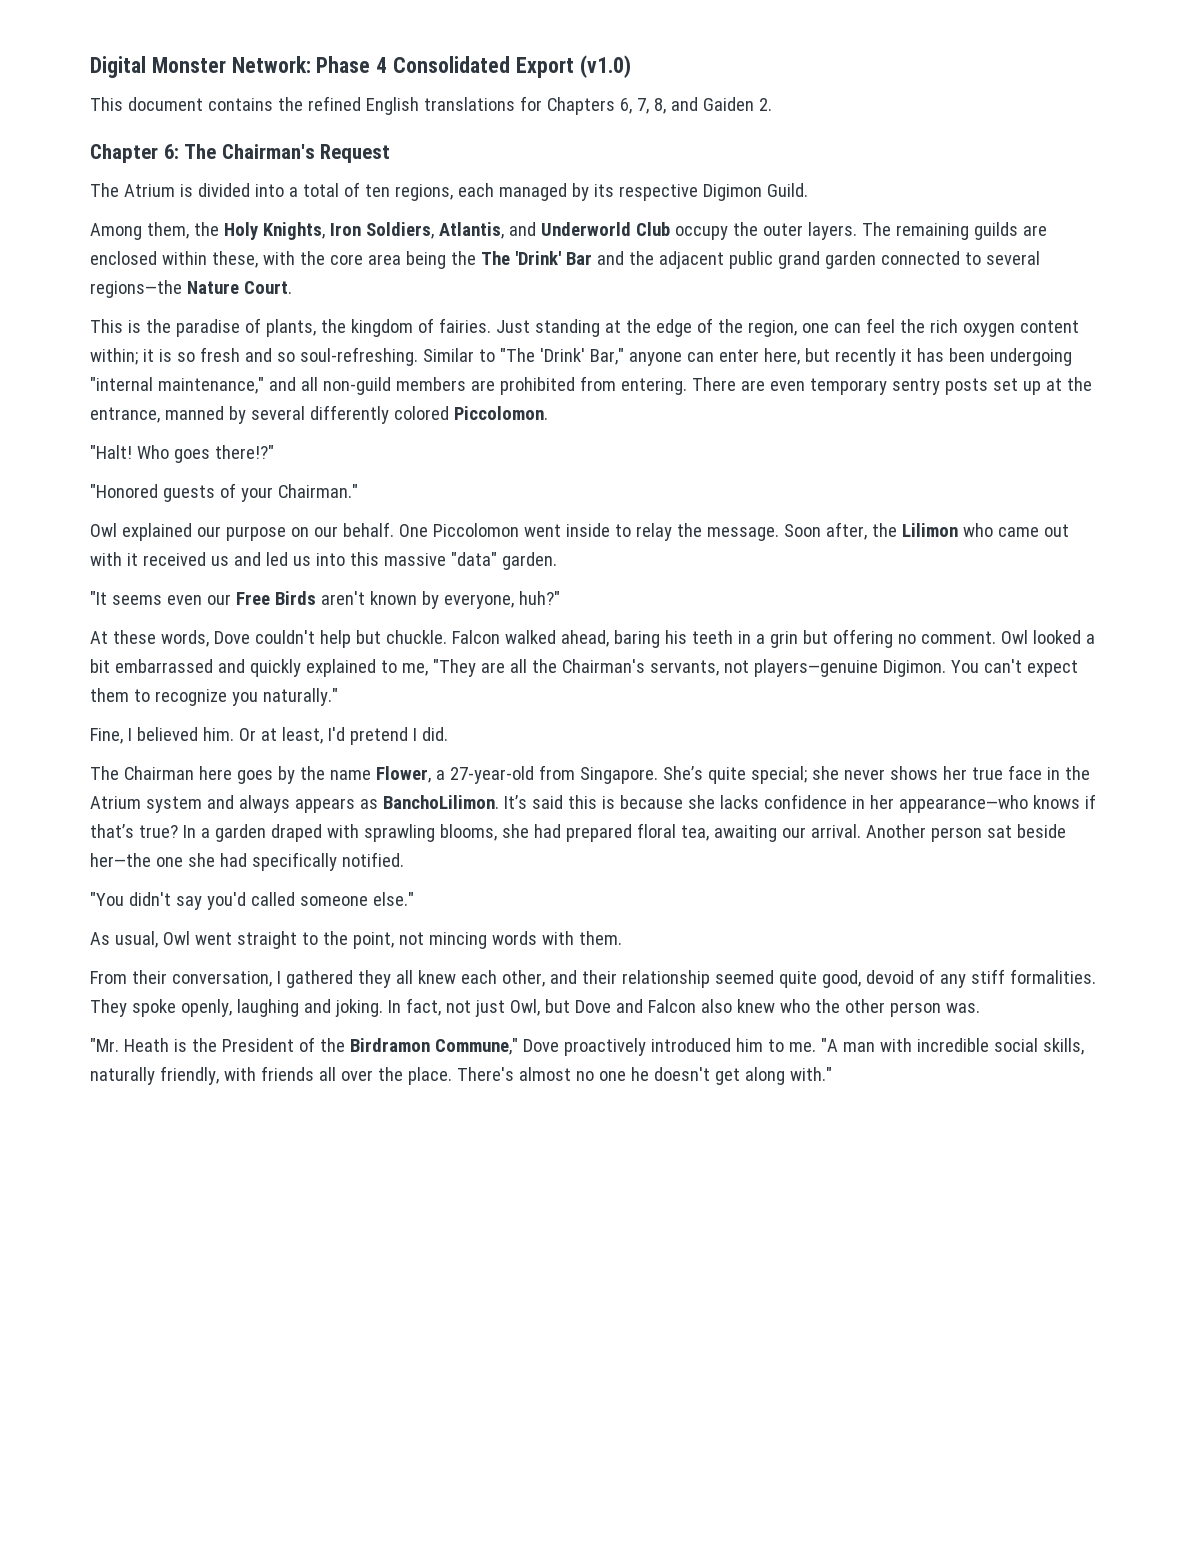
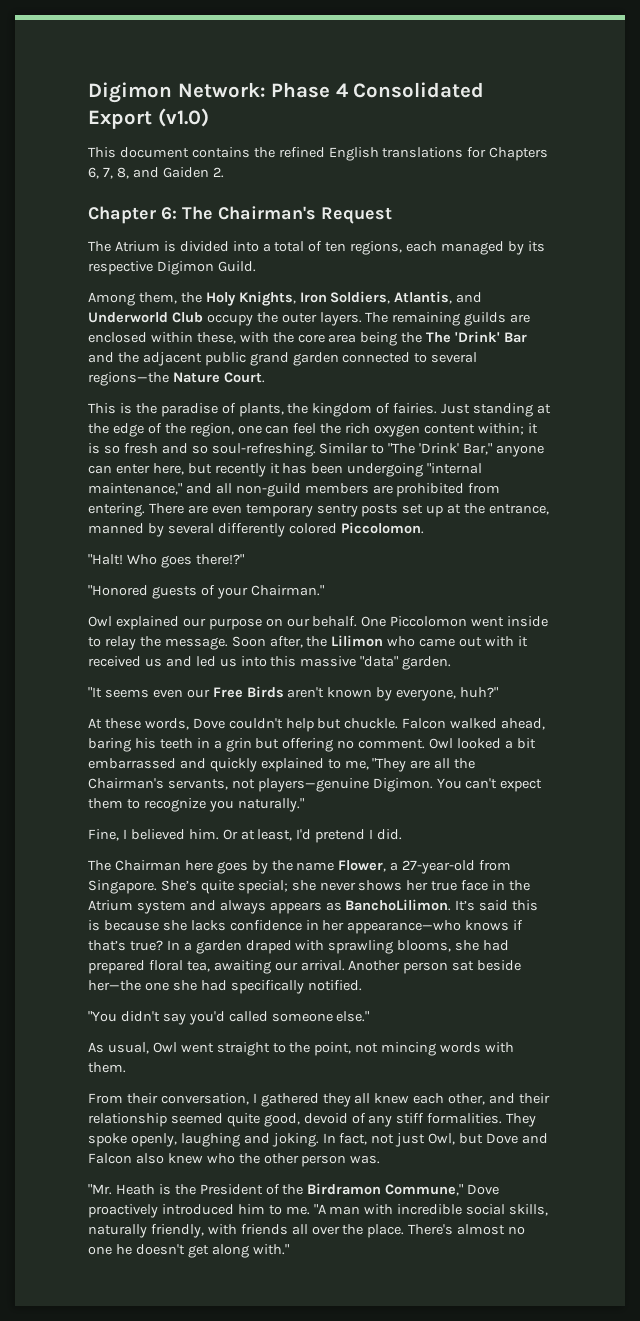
[90,56,226,78] Digital Monster -> [88,82,172,103] Digimon

